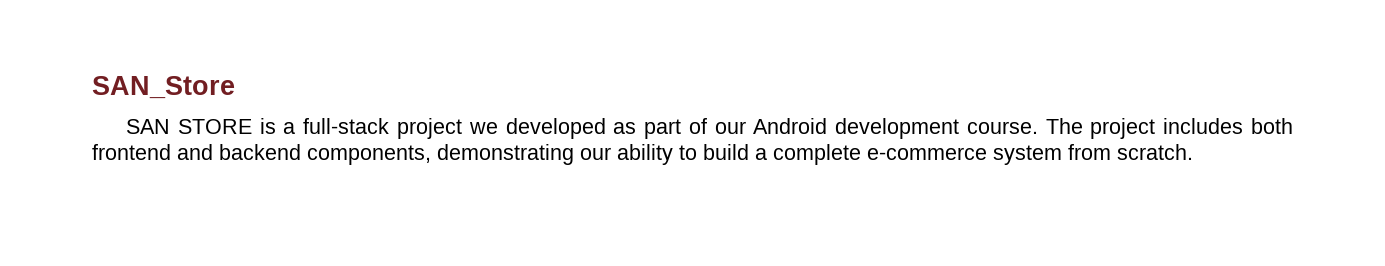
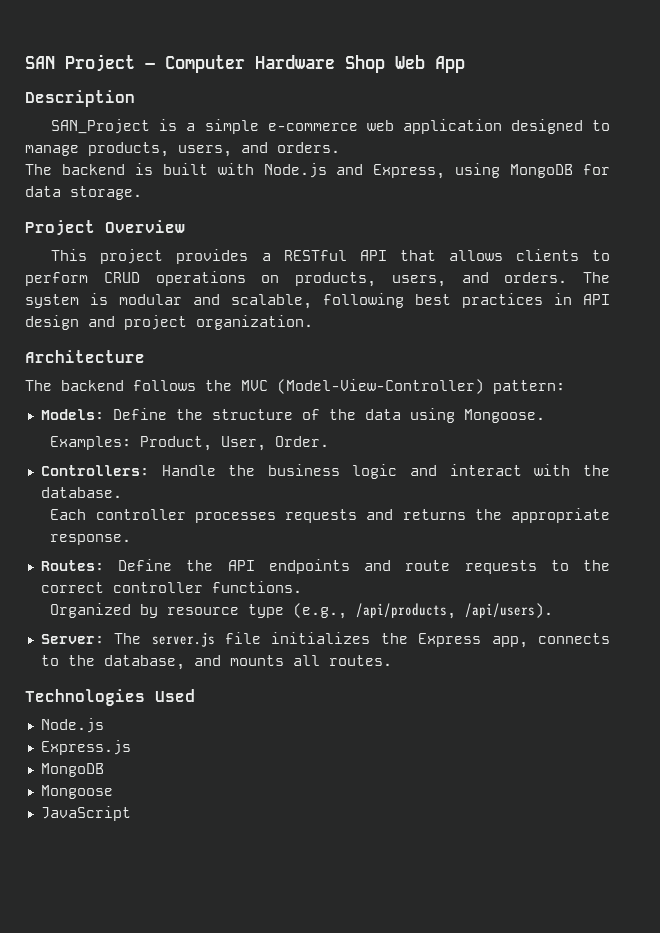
[92,76,235,99] [126,118,1293,139] [92,144,1193,165] SAN_Store // SAN STORE is a full-stack project we developed as part of our Android development course. The project includes both frontend and backend components, demonstrating our ability to build a complete e-commerce system from scratch. -> [25,54,465,73] [25,90,135,107] [51,119,610,134] [25,142,340,157] [25,163,610,179] [25,186,142,200] [25,220,185,235] [51,249,610,264] [25,271,610,287] [25,293,610,309] [25,315,313,330] [25,350,145,363] [25,379,565,394] [40,408,545,423] [50,436,330,451] [40,464,611,479] [40,487,122,498] [50,508,610,523] [50,534,132,545] [40,559,610,574] [40,581,302,593] [50,603,554,619] [40,632,610,648] [40,655,392,670] [25,689,195,706] [40,718,104,733] [40,740,131,755] [40,763,104,777] [40,785,113,799] [40,806,131,821] SAN Project – Computer Hardware Shop Web App // Description // SAN_Project is a simple e-commerce web application designed to manage products, users, and orders. // The backend is built with Node.js and Express, using MongoDB for data storage. // Project Overview // This project provides a RESTful API that allows clients to perform CRUD operations on products, users, and orders. The system is modular and scalable, following best practices in API design and project organization. // Architecture // The backend follows the MVC (Model-View-Controller) pattern: // Models: Define the structure of the data using Mongoose. // Examples: Product, User, Order. // Controllers: Handle the business logic and interact with the database. // Each controller processes requests and returns the appropriate response. // Routes: Define the API endpoints and route requests to the correct controller functions. // Organized by resource type (e.g., /api/products, /api/users). // Server: The server.js file initializes the Express app, connects to the database, and mounts all routes. // Technologies Used // Node.js // Express.js // MongoDB // Mongoose // JavaScript

